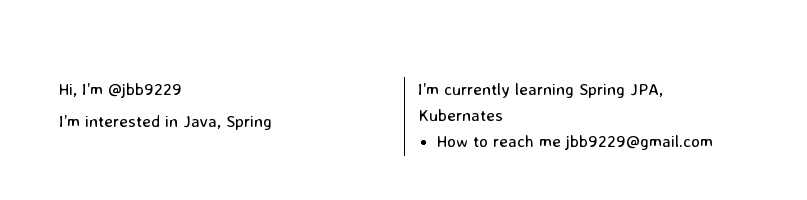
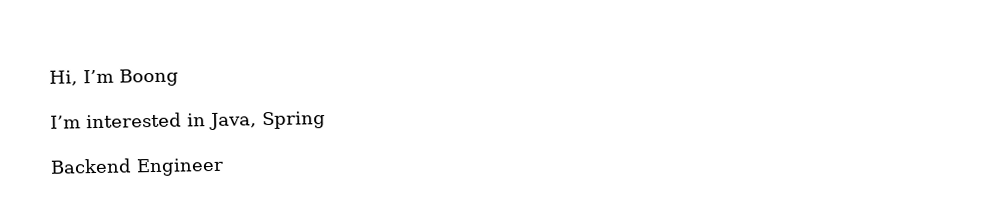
[108,83,182,98] @jbb9229 -> [119,68,179,87] Boong
[418,83,663,98] [418,109,503,121] [436,135,713,150] I’m currently learning Spring JPA, Kubernates // How to reach me jbb9229@gmail.com -> [50,157,224,177] Backend Engineer

